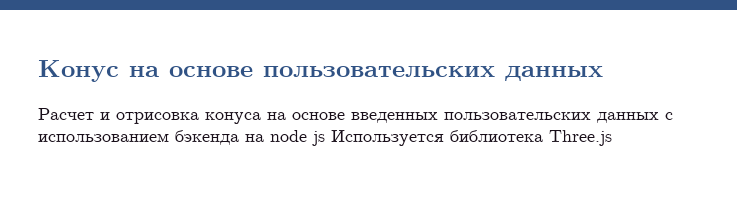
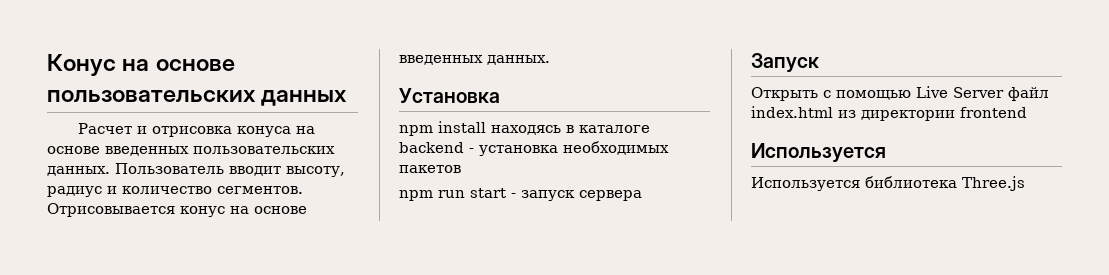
[597,112,673,123] [38,130,325,146] данных с использованием бэкенда на node js -> [47,163,345,177] [47,186,303,197] [47,203,307,217] [399,55,550,65] [399,88,500,103] [399,121,650,136] [399,141,669,156] [399,165,461,173] [399,188,642,201] [751,53,819,73] [751,86,1049,101] [751,106,1027,121] [751,143,886,163] данных. Пользователь вводит высоту, радиус и количество сегментов. Отрисовывается конус на основе введенных данных. // Установка // npm install находясь в каталоге backend - установка необходимых пакетов // npm run start - запуск сервера // Запуск // Открыть с помощью Live Server файл index.html из директории frontend // Используется //

